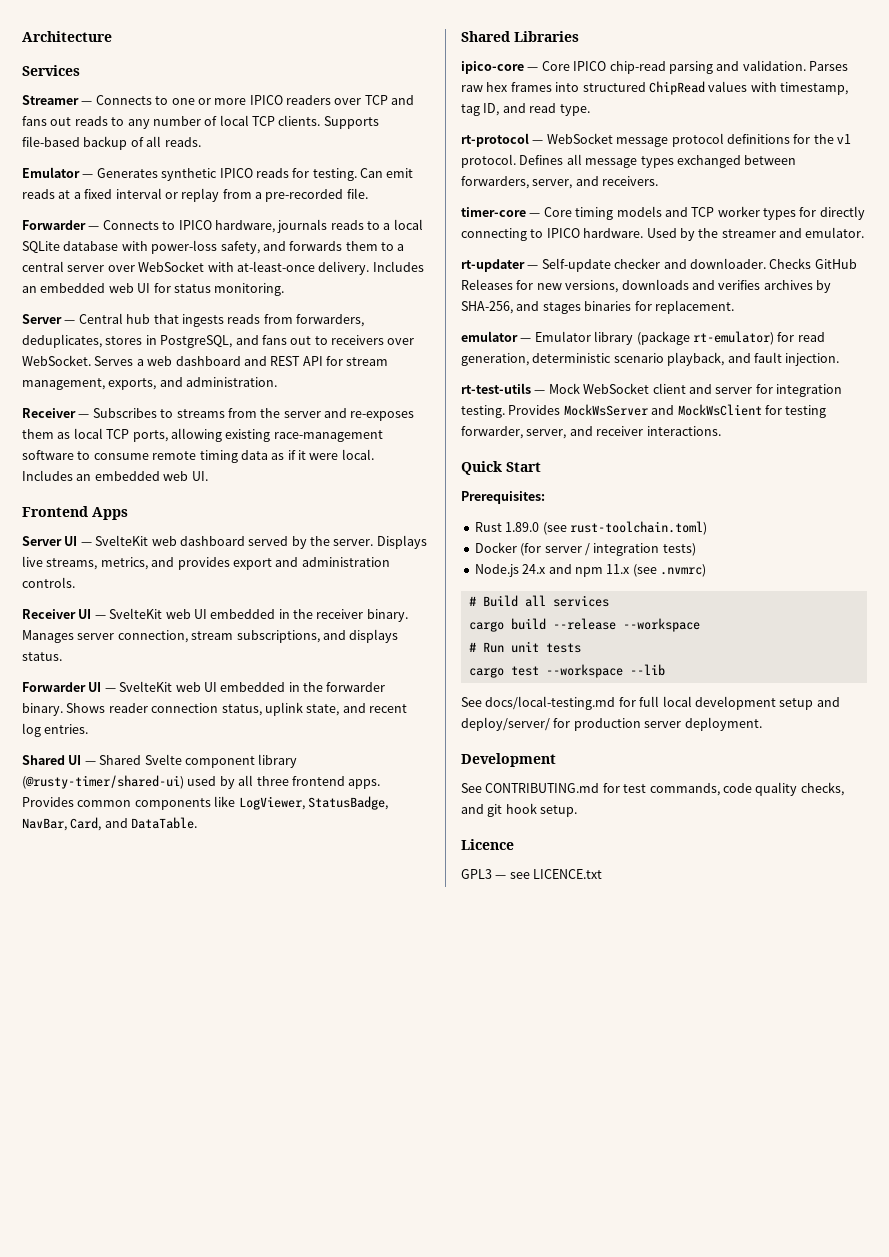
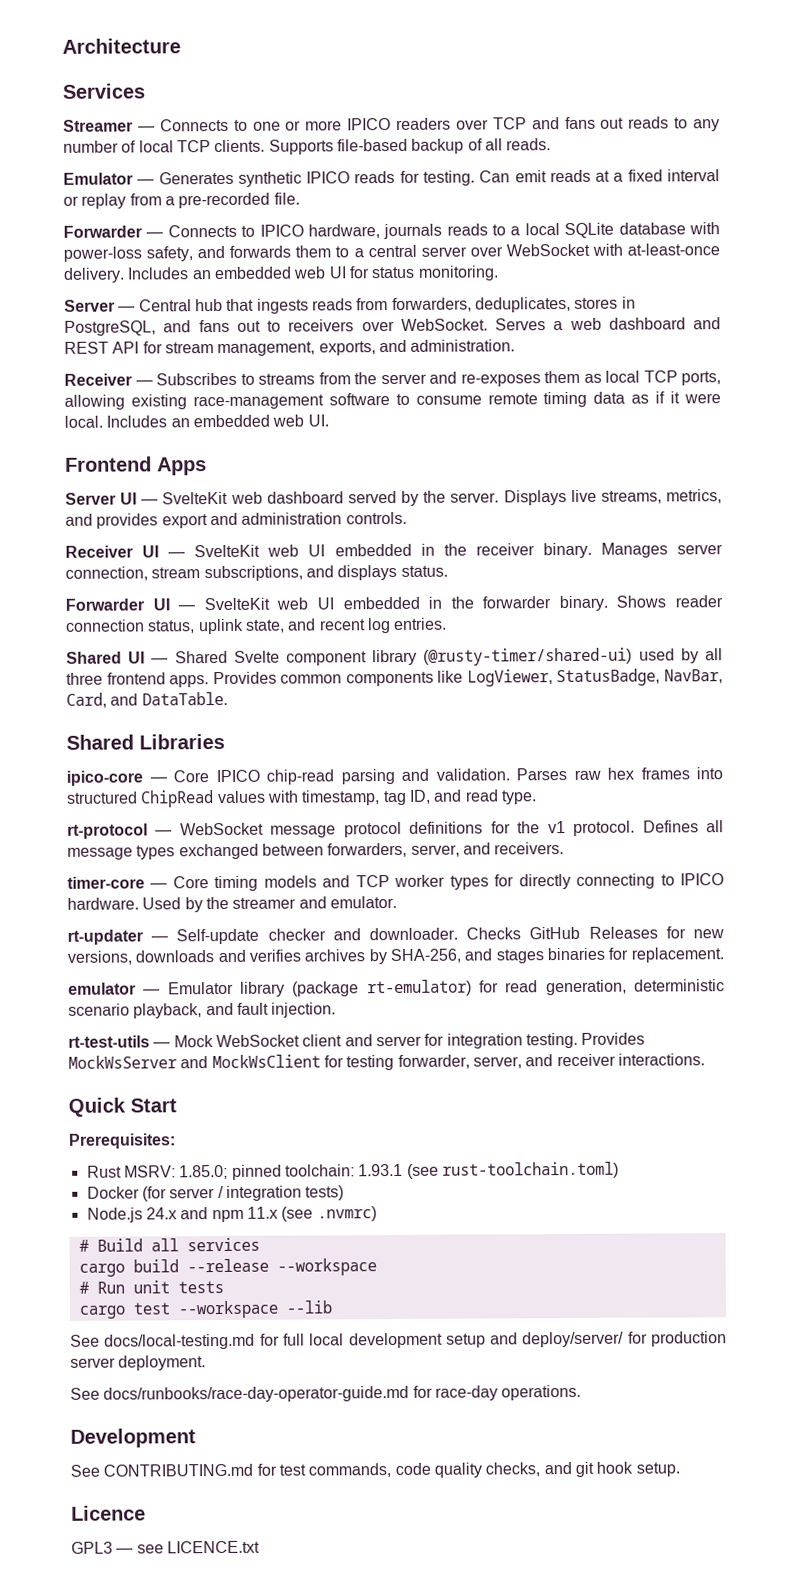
[505,522,540,532] 1.89.0 -> [123,1163,404,1180] MSRV: 1.85.0; pinned toolchain: 1.93.1
(762, 724) none -> [70,1384,582,1403] // See docs/runbooks/race-day-operator-guide.md for race-day operations.

